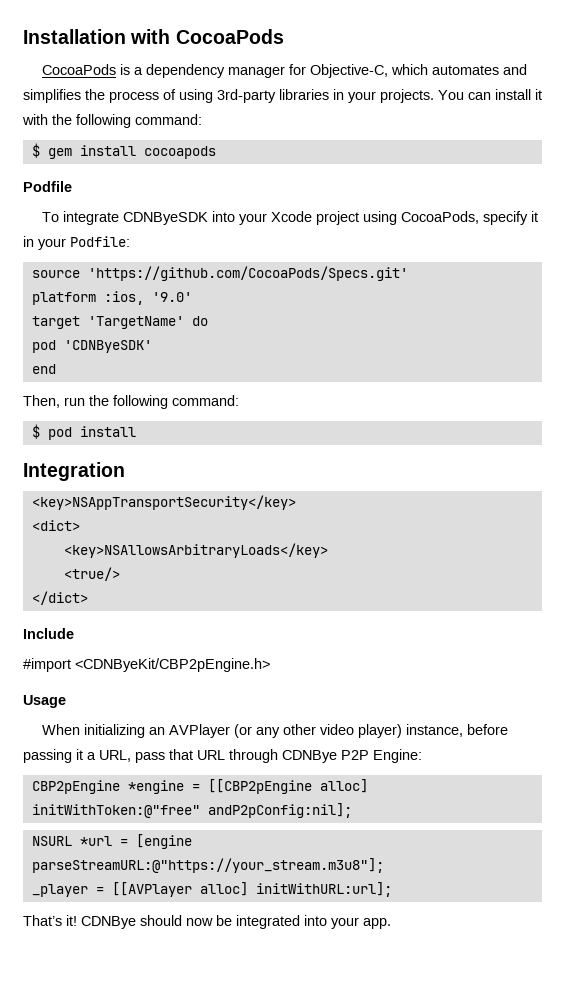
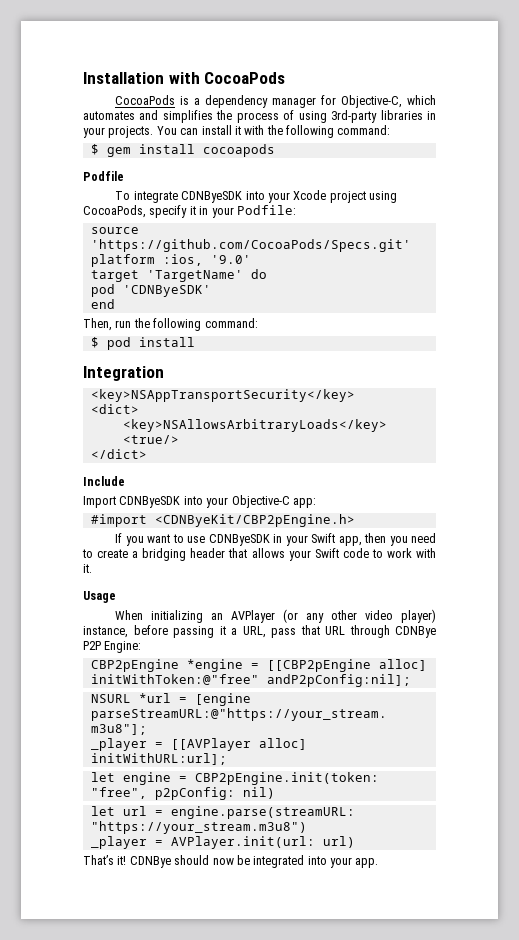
[23,658,270,672] #import <CDNByeKit/CBP2pEngine.h> -> [83,495,316,508] [90,514,355,527] [115,533,437,546] [82,548,436,561] [83,564,92,573] Import CDNByeSDK into your Objective-C app: // #import <CDNByeKit/CBP2pEngine.h> // If you want to use CDNByeSDK in your Swift app, then you need to create a bridging header that allows your Swift code to work with it.
(392, 889) none -> [90,772,379,785] [90,787,275,800] [90,806,355,819] [90,821,307,834] [90,836,355,849] // let engine = CBP2pEngine.init(token: "free", p2pConfig: nil) // let url = engine.parse(streamURL: "https://your_stream.m3u8") // _player = AVPlayer.init(url: url)

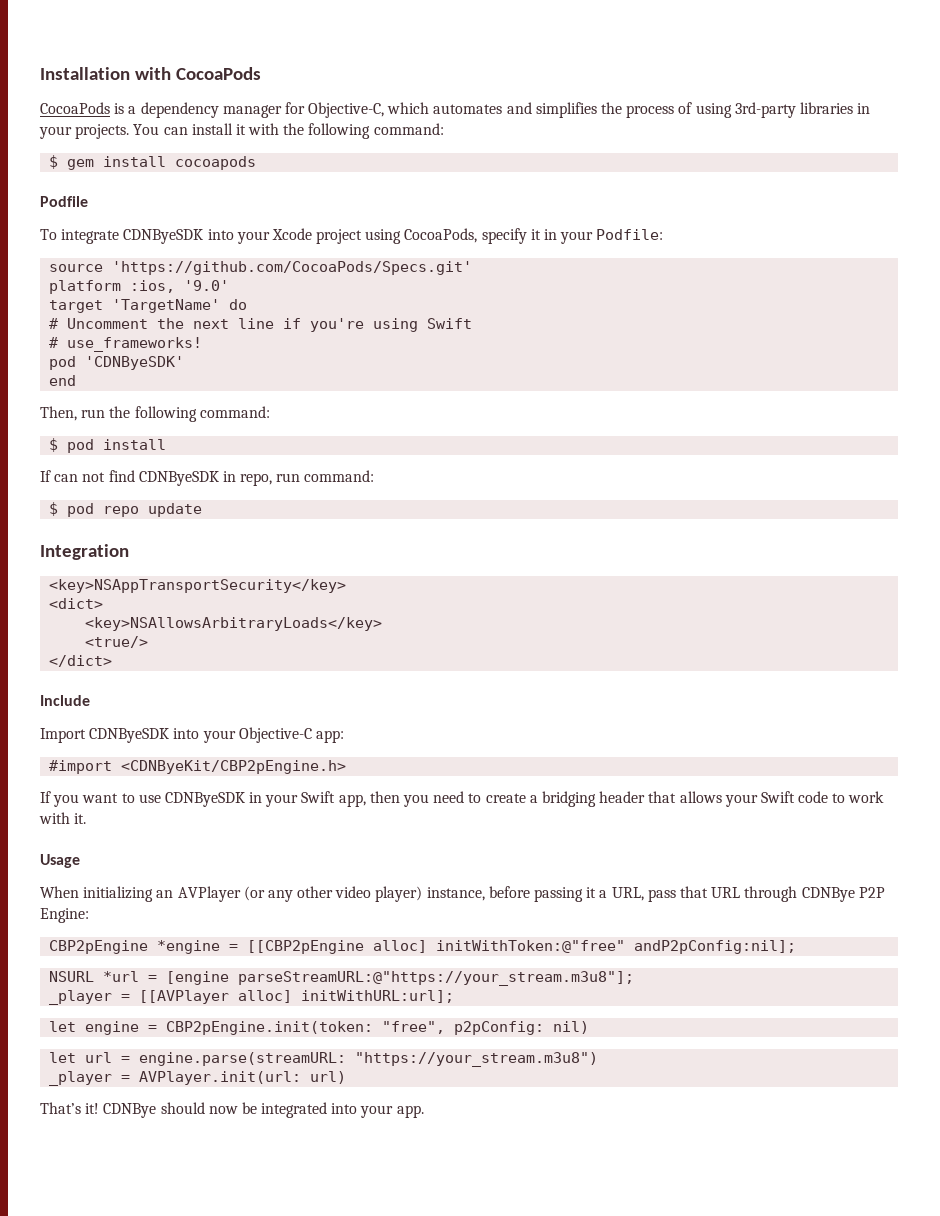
(267, 274) none -> [49,318,473,332] [49,337,203,352] // # Uncomment the next line if you're using Swift // # use_frameworks!
(195, 342) none -> [40,470,375,486] [49,502,203,517] // If can not find CDNByeSDK in repo, run command: // $ pod repo update

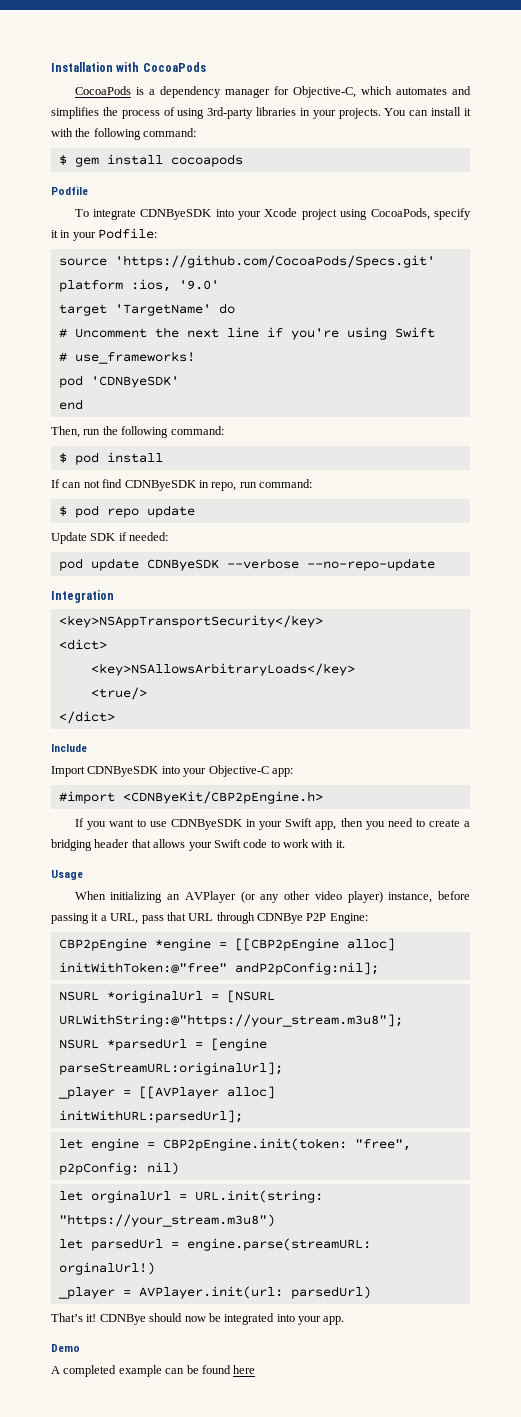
(203, 510) none -> [51,532,169,544] [58,558,435,571] // Update SDK if needed: // pod update CDNByeSDK --verbose --no-repo-update
[103,971,140,982] *url -> [106,990,275,1003] [58,1014,403,1027] [58,1038,187,1051] *originalUrl = [NSURL URLWithString:@"https://your_stream.m3u8"]; // NSURL *parsedUrl
[238,971,635,986] parseStreamURL:@"https://your_stream.m3u8"]; -> [58,1062,283,1075] parseStreamURL:originalUrl];
[301,990,455,1003] initWithURL:url]; -> [58,1110,243,1123] initWithURL:parsedUrl];
[85,1052,113,1063] url -> [90,1190,323,1203] [58,1214,275,1227] [58,1238,163,1251] orginalUrl = URL.init(string: "https://your_stream.m3u8") // let parsedUrl
[355,1052,599,1067] "https://your_stream.m3u8") -> [58,1262,155,1275] orginalUrl!)
[310,1071,347,1084] url) -> [290,1286,371,1299] parsedUrl)
(424, 1111) none -> [51,1344,80,1352] [51,1365,256,1377] // Demo // A completed example can be found here

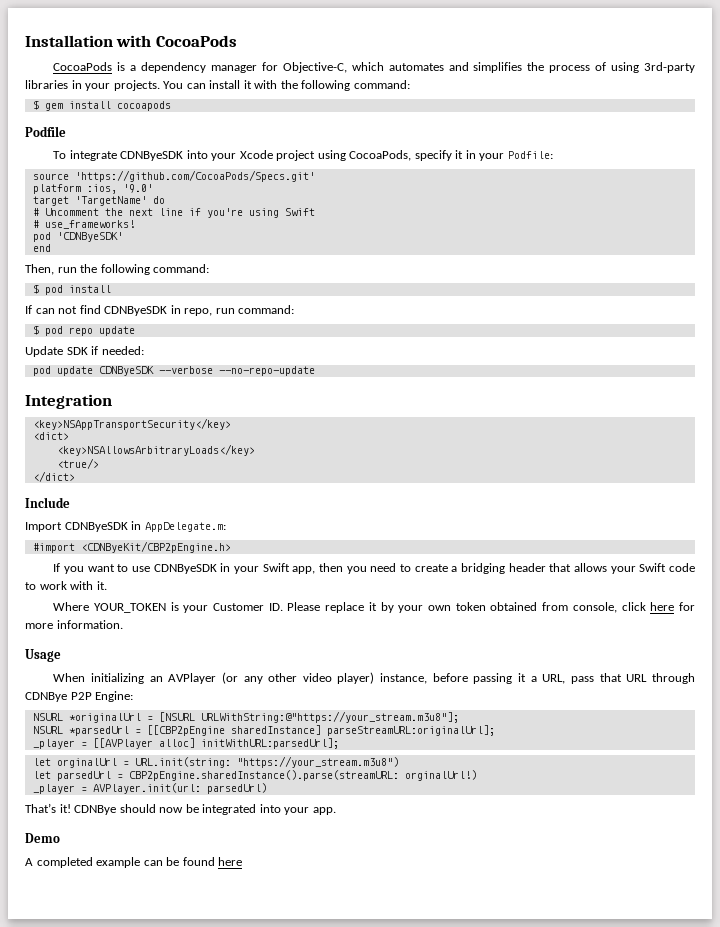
[161,765,293,777] into your Objective-C app: -> [131,521,226,532] in AppDelegate.m:
(345, 844) none -> [53,602,695,613] [25,620,123,629] // Where YOUR_TOKEN is your Customer ID. Please replace it by your own token obtained from console, click here for more information.
[58,938,395,951] [58,962,379,975] // CBP2pEngine *engine = [[CBP2pEngine alloc] initWithToken:@"free" andP2pConfig:nil]; -> (134, 696) none
[210,1038,267,1051] [engine -> [146,725,321,736] [[CBP2pEngine sharedInstance]
[58,1138,411,1151] [58,1162,179,1175] // let engine = CBP2pEngine.init(token: "free", p2pConfig: nil) -> (339, 743) none
[186,1238,371,1251] engine.parse(streamURL: -> [128,770,399,781] CBP2pEngine.sharedInstance().parse(streamURL:

